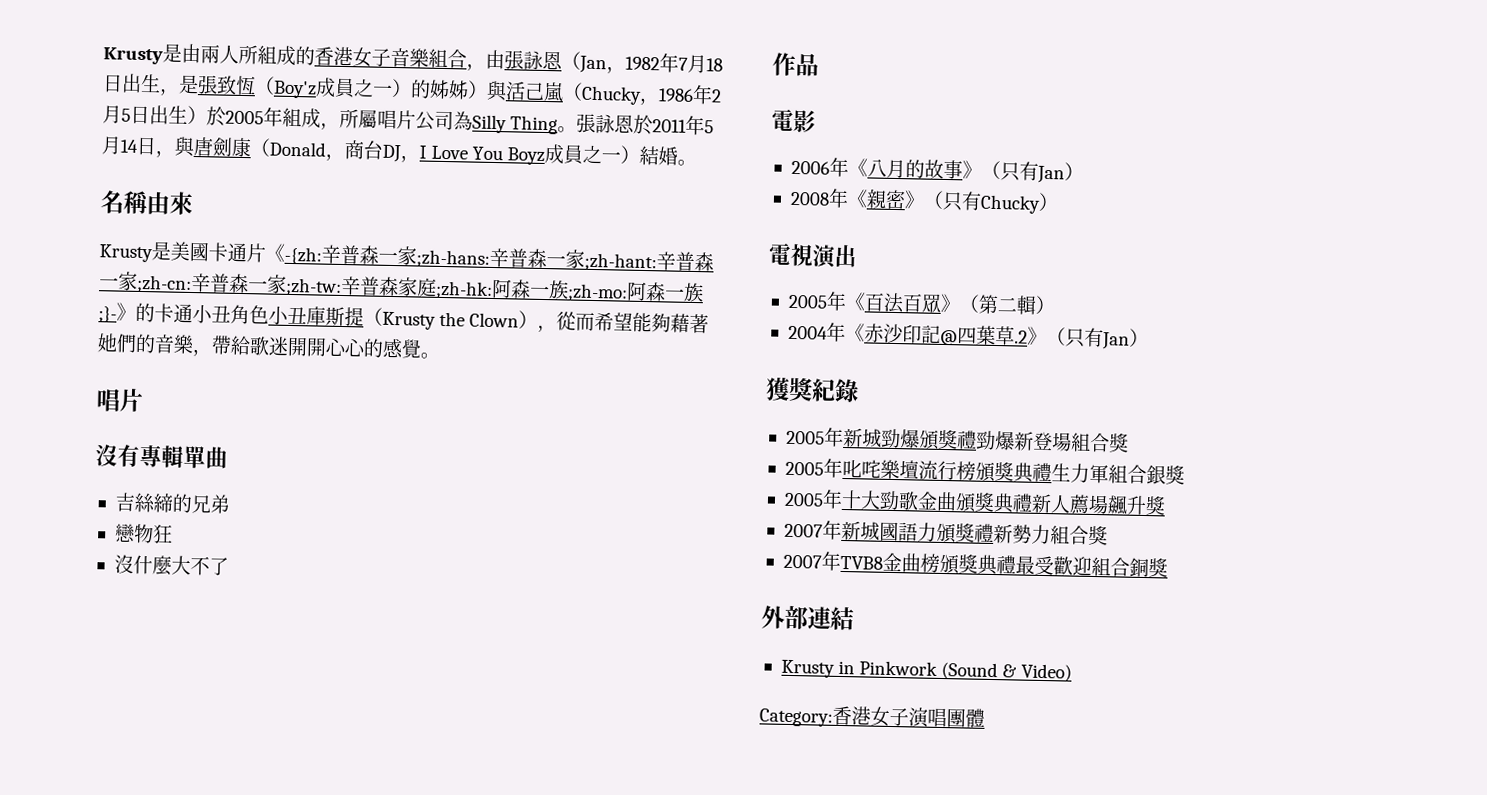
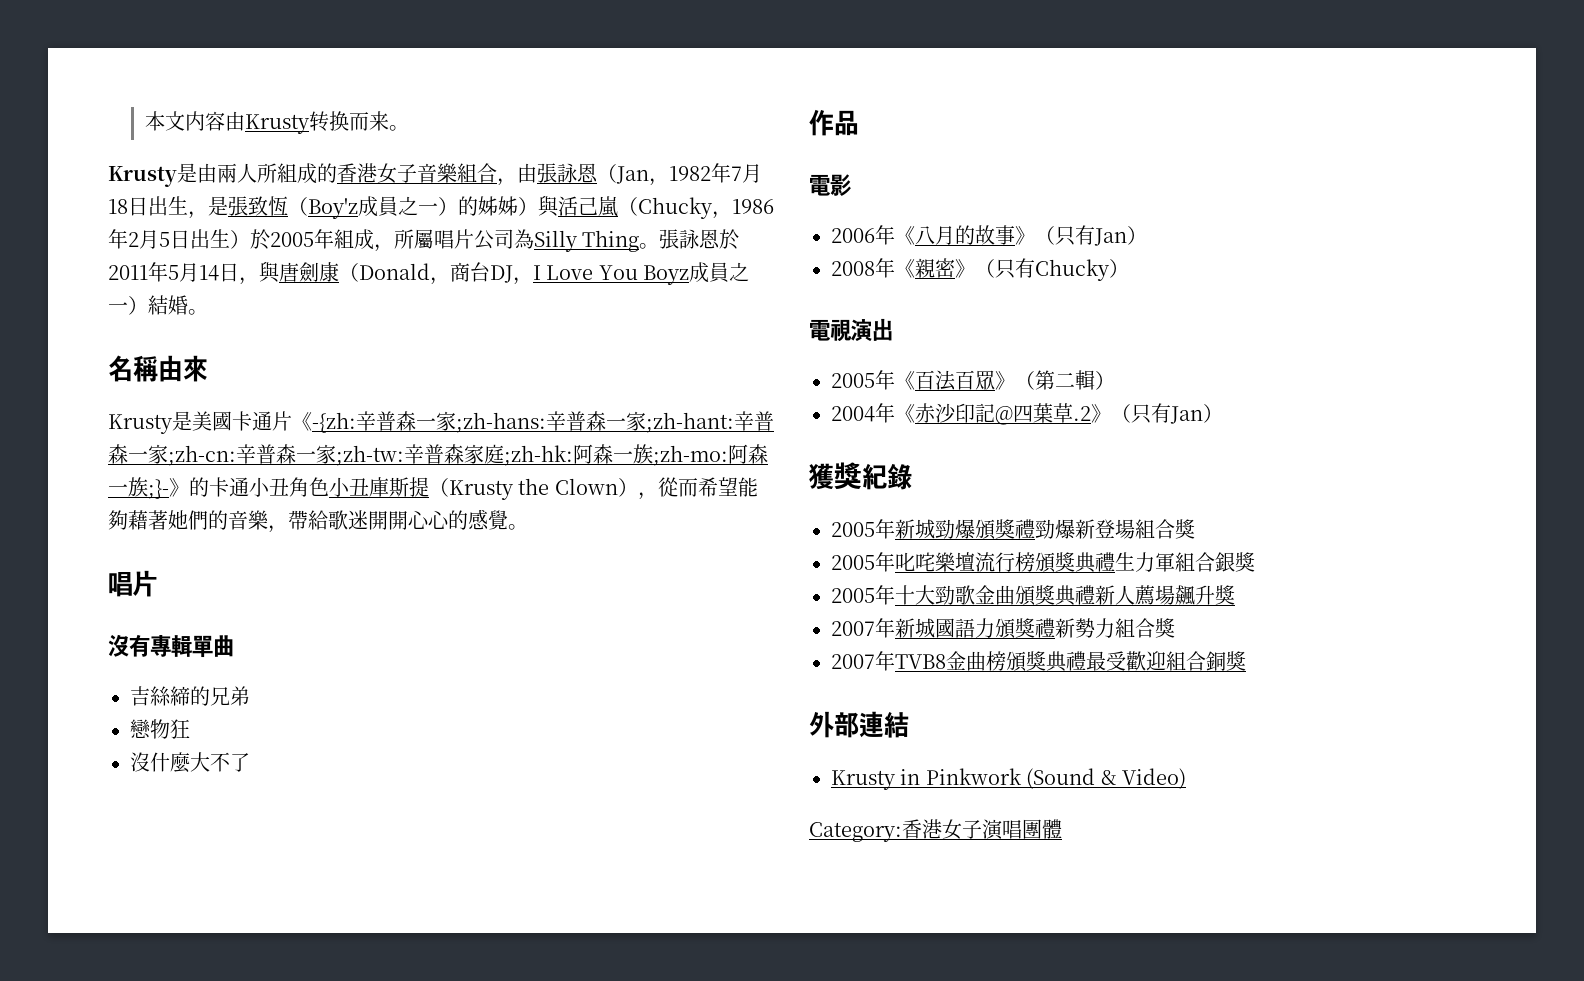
(103, 56) none -> [145,111,410,134] 本文内容由Krusty转换而来。 //

